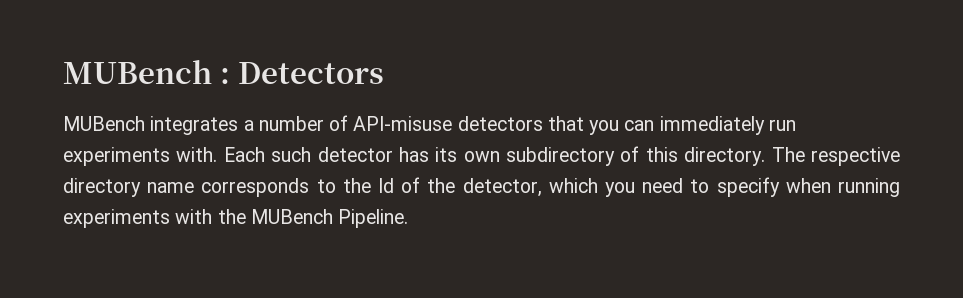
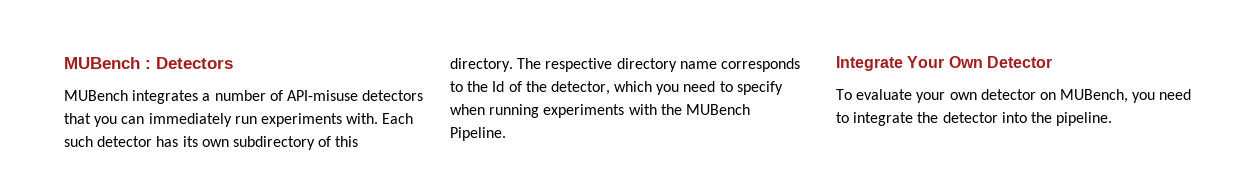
(409, 218) none -> [836,56,1052,71] [836,89,1192,103] [836,112,1113,126] // Integrate Your Own Detector // To evaluate your own detector on MUBench, you need to integrate the detector into the pipeline.

